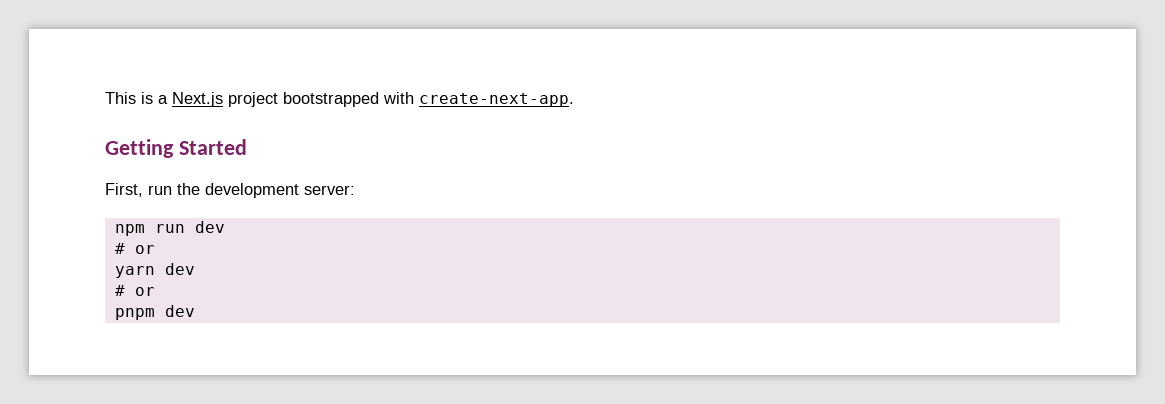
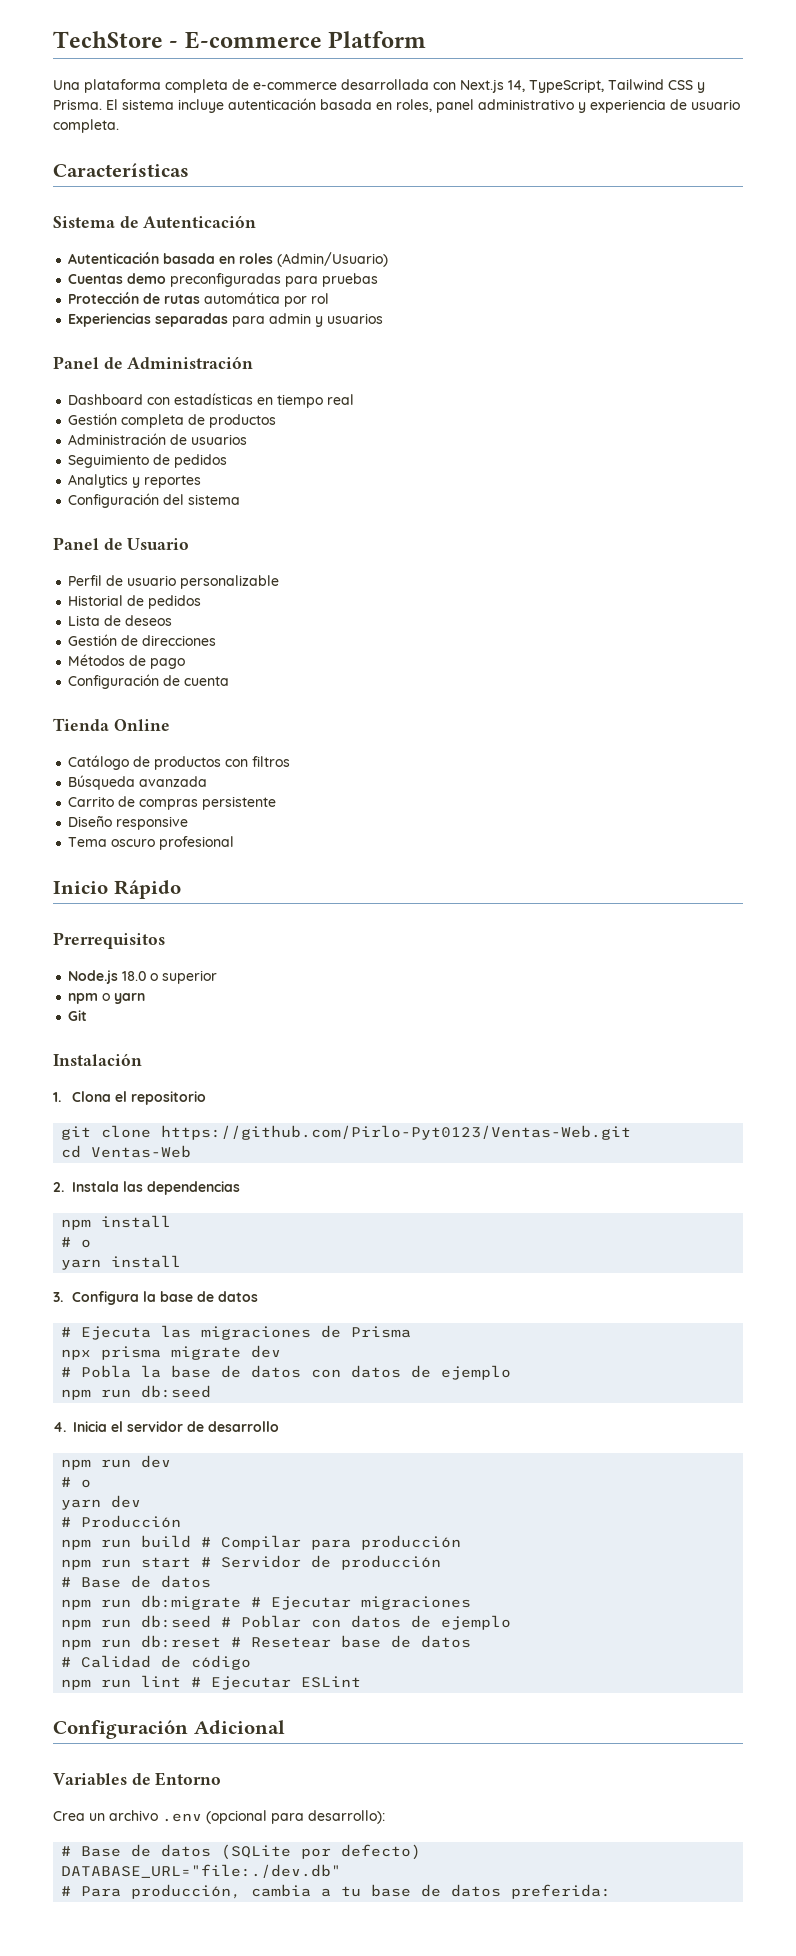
[105,92,574,107] [105,139,247,158] [105,183,355,198] This is a Next.js project bootstrapped with create-next-app. // Getting Started // First, run the development server: -> [53,31,427,49] [53,79,705,93] [53,98,740,113] [53,119,119,133] [53,163,189,177] [53,215,257,228] [68,252,389,267] [68,273,379,287] [68,292,330,307] [68,313,384,327] [53,356,254,369] [68,393,355,408] [68,413,277,428] [68,433,248,445] [68,454,228,468] [68,474,202,488] [68,493,241,508] [53,537,190,550] [68,575,280,589] [68,595,202,609] [68,615,173,626] [68,634,217,646] [68,654,186,669] [68,674,230,689] [53,718,170,731] [68,755,291,770] [68,775,208,790] [68,796,277,810] [68,815,189,830] [68,836,235,850] [53,880,181,899] [53,932,165,949] [68,970,218,984] [68,993,146,1004] [68,1010,88,1021] [53,1053,142,1066] [53,1091,206,1105] [61,1125,632,1140] [61,1145,192,1158] [53,1181,240,1195] [61,1215,172,1230] [61,1237,92,1248] [61,1255,182,1270] [53,1291,258,1305] [61,1325,412,1340] [61,1345,282,1360] [61,1365,512,1380] [61,1385,212,1400] [53,1421,279,1432] TechStore - E-commerce Platform // Una plataforma completa de e-commerce desarrollada con Next.js 14, TypeScript, Tailwind CSS y Prisma. El sistema incluye autenticación basada en roles, panel administrativo y experiencia de usuario completa. // Características // Sistema de Autenticación // Autenticación basada en roles (Admin/Usuario) // Cuentas demo preconfiguradas para pruebas // Protección de rutas automática por rol // Experiencias separadas para admin y usuarios // Panel de Administración // Dashboard con estadísticas en tiempo real // Gestión completa de productos // Administración de usuarios // Seguimiento de pedidos // Analytics y reportes // Configuración del sistema // Panel de Usuario // Perfil de usuario personalizable // Historial de pedidos // Lista de deseos // Gestión de direcciones // Métodos de pago // Configuración de cuenta // Tienda Online // Catálogo de productos con filtros // Búsqueda avanzada // Carrito de compras persistente // Diseño responsive // Tema oscuro profesional // Inicio Rápido // Prerrequisitos // Node.js 18.0 o superior // npm o yarn // Git // Instalación // 1. Clona el repositorio // git clone https://github.com/Pirlo-Pyt0123/Ventas-Web.git // cd Ventas-Web // 2. Instala las dependencias // npm install // # o // yarn install // 3. Configura la base de datos // # Ejecuta las migraciones de Prisma // npx prisma migrate dev // # Pobla la base de datos con datos de ejemplo // npm run db:seed // 4. Inicia el servidor de desarrollo
[134,245,155,254] or -> [81,1479,92,1488] o
[134,287,155,296] [114,305,195,320] or // pnpm dev -> [81,1515,182,1528] [61,1535,462,1550] [61,1555,442,1570] [61,1575,212,1588] [61,1595,472,1610] [61,1615,512,1630] [61,1635,472,1650] [61,1655,252,1670] [61,1675,362,1690] [53,1720,285,1739] [53,1772,222,1786] [53,1810,385,1824] [61,1844,422,1860] [61,1864,342,1878] [61,1884,612,1899] Producción // npm run build # Compilar para producción // npm run start # Servidor de producción // # Base de datos // npm run db:migrate # Ejecutar migraciones // npm run db:seed # Poblar con datos de ejemplo // npm run db:reset # Resetear base de datos // # Calidad de código // npm run lint # Ejecutar ESLint // Configuración Adicional // Variables de Entorno // Crea un archivo .env (opcional para desarrollo): // # Base de datos (SQLite por defecto) // DATABASE_URL="file:./dev.db" // # Para producción, cambia a tu base de datos preferida:

